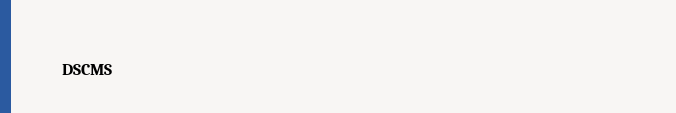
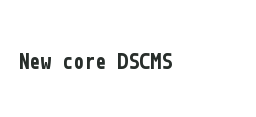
(62, 69) none -> [18,53,106,69] New core

